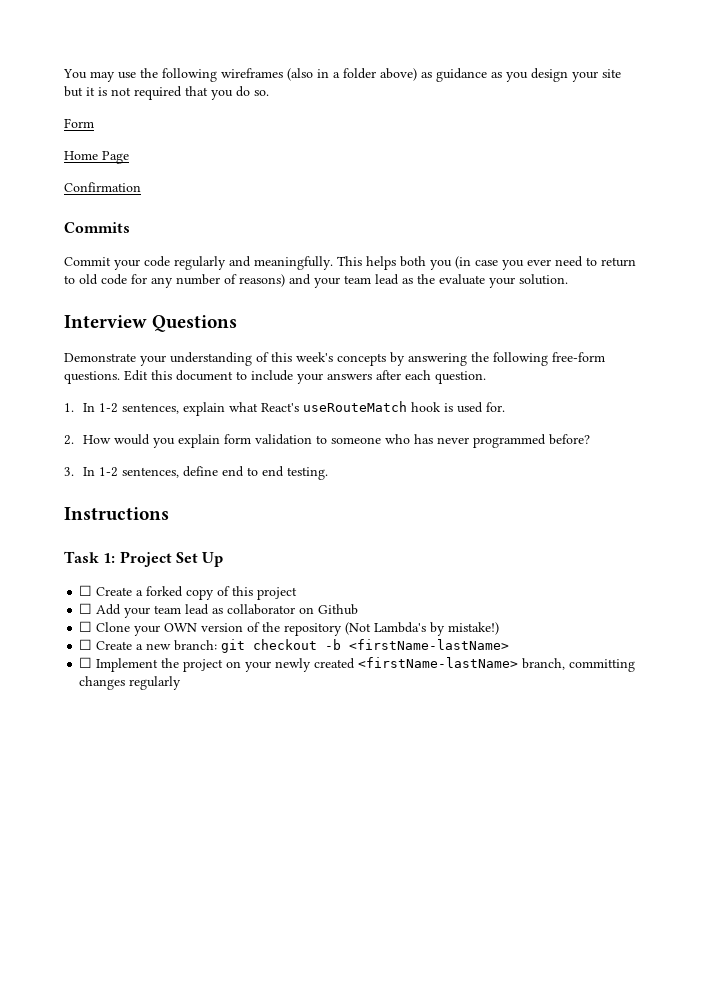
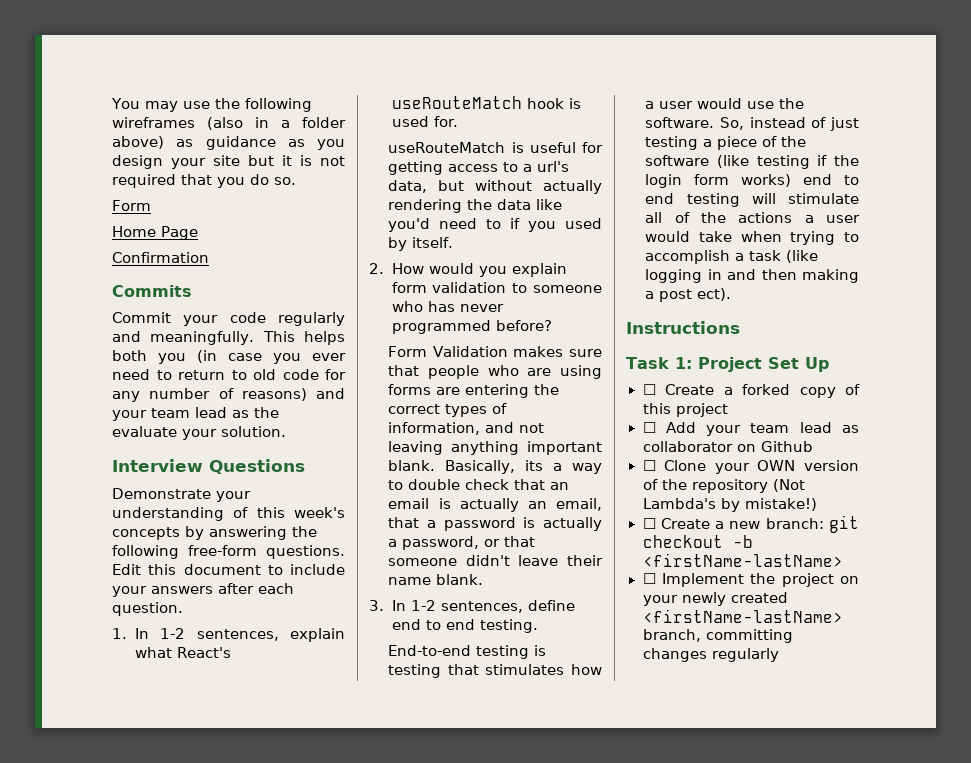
(506, 407) none -> [388,142,603,153] [388,161,570,175] [388,180,602,194] [388,199,563,213] [388,218,602,232] [388,237,454,251] // useRouteMatch is useful for getting access to a url's data, but without actually rendering the data like you'd need to if you used by itself.
(591, 439) none -> [388,346,602,357] [388,365,602,379] [388,384,560,398] [388,403,508,417] [388,422,545,435] [388,441,602,455] [388,460,602,474] [388,479,570,490] [388,498,602,512] [388,517,602,531] [388,536,536,550] [388,555,603,566] [388,574,484,585] // Form Validation makes sure that people who are using forms are entering the correct types of information, and not leaving anything important blank. Basically, its a way to double check that an email is actually an email, that a password is actually a password, or that someone didn't leave their name blank.
(329, 473) none -> [388,645,547,659] [388,664,602,678] [645,98,805,109] [645,117,859,131] [645,136,807,150] [645,155,859,169] [645,174,859,188] [645,193,859,207] [645,212,860,223] [645,231,859,245] [645,250,819,264] [645,269,859,283] [645,288,732,302] // End-to-end testing is testing that stimulates how a user would use the software. So, instead of just testing a piece of the software (like testing if the login form works) end to end testing will stimulate all of the actions a user would take when trying to accomplish a task (like logging in and then making a post ect).

